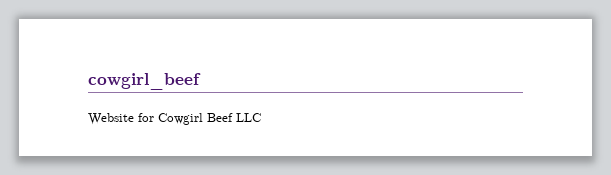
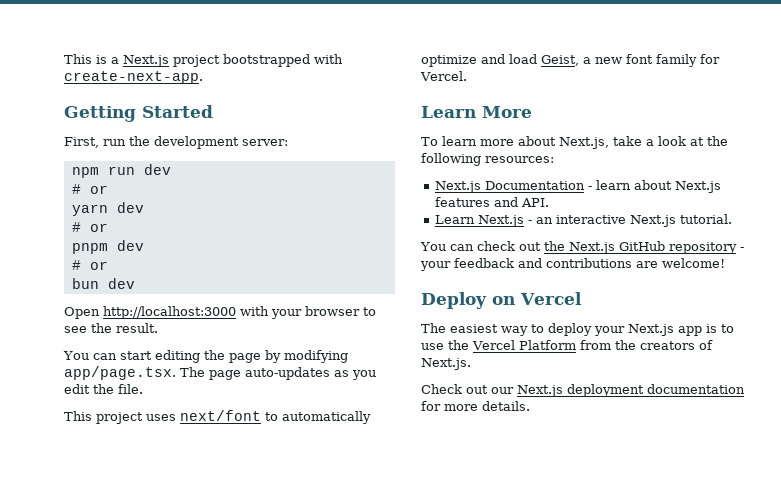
[88,73,201,90] [88,113,261,125] cowgirl_beef // Website for Cowgirl Beef LLC -> [64,54,343,67] [64,71,203,84] [64,105,213,122] [64,136,288,149] [71,164,171,178] [71,184,108,194] [71,202,144,216] [71,222,108,232] [71,240,144,254] [71,260,108,270] [71,278,135,289] [64,306,376,319] [64,323,158,333] [63,350,348,363] [64,366,376,380] [64,384,143,394] [64,410,371,424] [421,54,720,67] [420,71,467,81] [421,106,532,118] [421,136,728,149] [421,153,554,166] [435,180,722,193] [435,197,550,207] [435,214,733,227] [420,241,744,254] [420,258,725,271] [421,292,582,309] [421,323,734,336] [421,340,713,350] [421,358,471,370] [421,384,745,397] [421,401,530,411] This is a Next.js project bootstrapped with create-next-app. // Getting Started // First, run the development server: // npm run dev // # or // yarn dev // # or // pnpm dev // # or // bun dev // Open http://localhost:3000 with your browser to see the result. // You can start editing the page by modifying app/page.tsx. The page auto-updates as you edit the file. // This project uses next/font to automatically optimize and load Geist, a new font family for Vercel. // Learn More // To learn more about Next.js, take a look at the following resources: // Next.js Documentation - learn about Next.js features and API. // Learn Next.js - an interactive Next.js tutorial. // You can check out the Next.js GitHub repository - your feedback and contributions are welcome! // Deploy on Vercel // The easiest way to deploy your Next.js app is to use the Vercel Platform from the creators of Next.js. // Check out our Next.js deployment documentation for more details.

